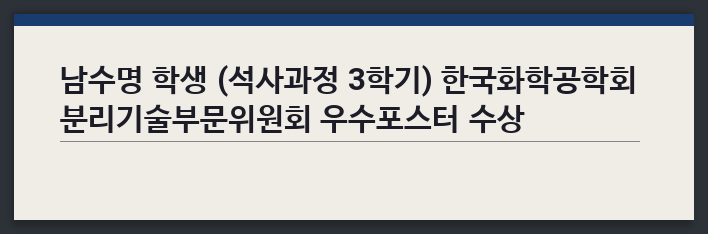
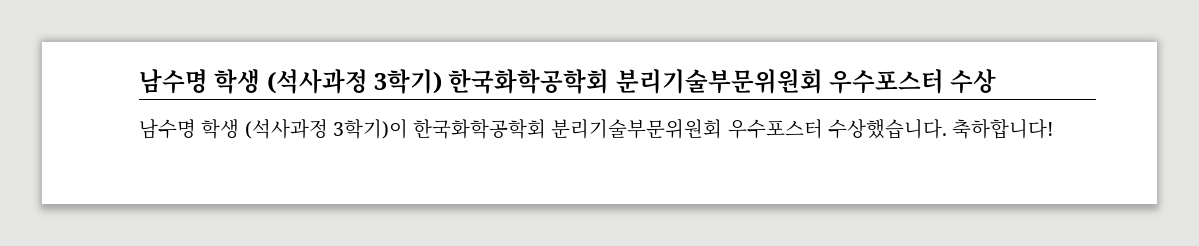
(525, 119) none -> [139,119,1054,139] // 남수명 학생 (석사과정 3학기)이 한국화학공학회 분리기술부문위원회 우수포스터 수상했습니다. 축하합니다!

